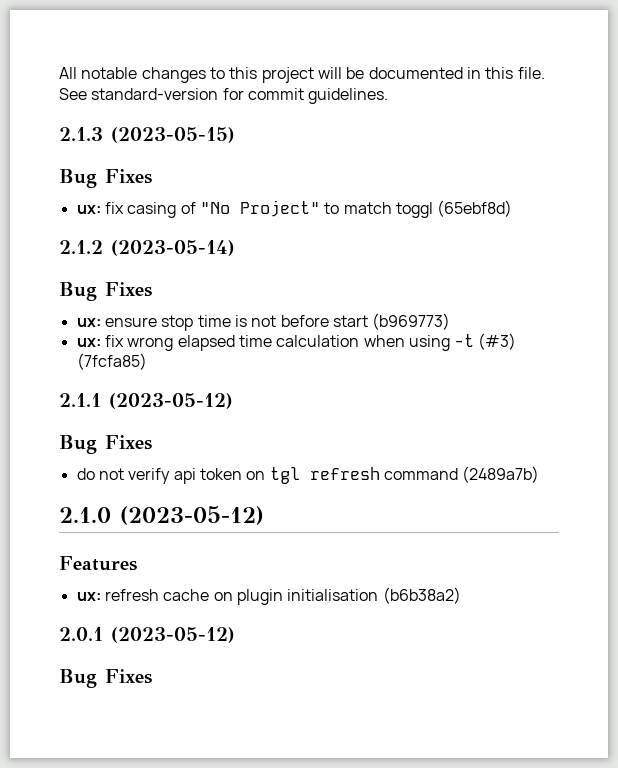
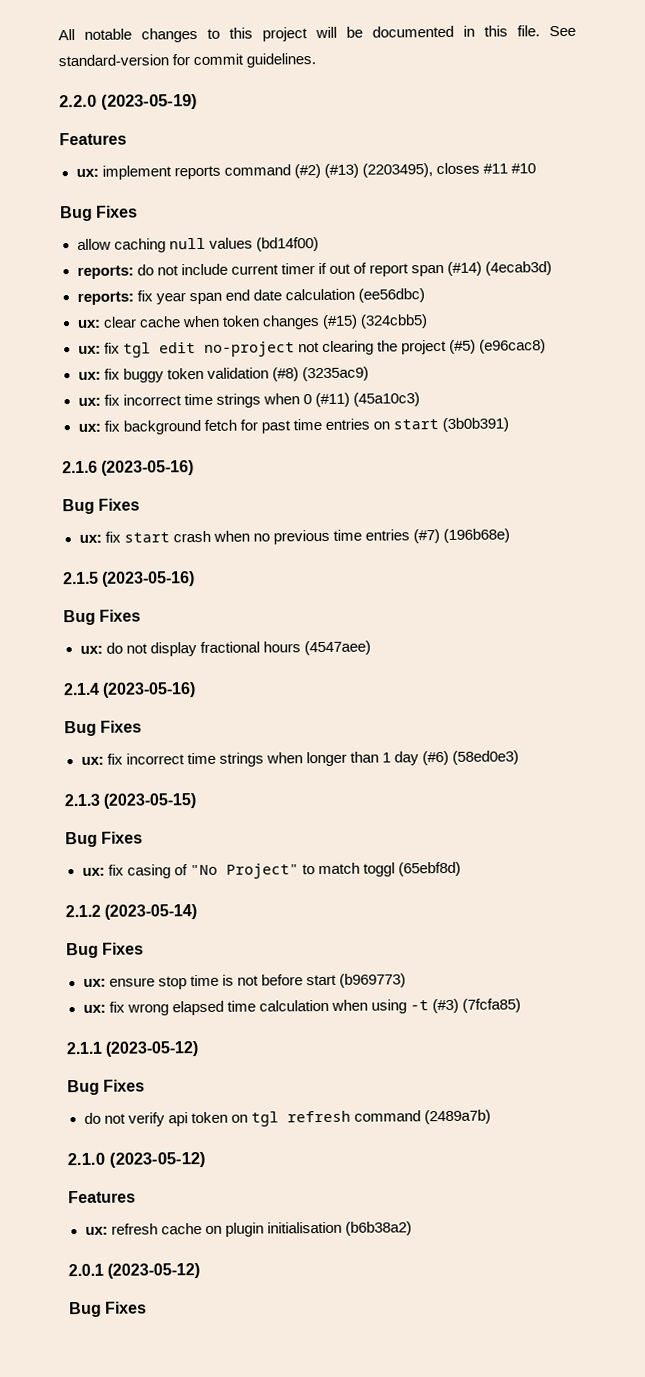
(389, 96) none -> [59,94,198,110] [59,132,127,146] [75,162,536,180] [60,205,139,222] [76,237,319,253] [76,261,553,280] [76,288,425,306] [76,314,428,330] [77,339,546,358] [77,366,369,383] [77,392,420,408] [77,417,510,435] [62,460,195,476] [62,498,141,515] [78,528,511,545] [63,571,196,587] [63,609,142,626] [79,640,371,657] [63,682,197,698] [64,720,143,737] [80,750,520,767] // 2.2.0 (2023-05-19) // Features // ux: implement reports command (#2) (#13) (2203495), closes #11 #10 // Bug Fixes // allow caching null values (bd14f00) // reports: do not include current timer if out of report span (#14) (4ecab3d) // reports: fix year span end date calculation (ee56dbc) // ux: clear cache when token changes (#15) (324cbb5) // ux: fix tgl edit no-project not clearing the project (#5) (e96cac8) // ux: fix buggy token validation (#8) (3235ac9) // ux: fix incorrect time strings when 0 (#11) (45a10c3) // ux: fix background fetch for past time entries on start (3b0b391) // 2.1.6 (2023-05-16) // Bug Fixes // ux: fix start crash when no previous time entries (#7) (196b68e) // 2.1.5 (2023-05-16) // Bug Fixes // ux: do not display fractional hours (4547aee) // 2.1.4 (2023-05-16) // Bug Fixes // ux: fix incorrect time strings when longer than 1 day (#6) (58ed0e3)

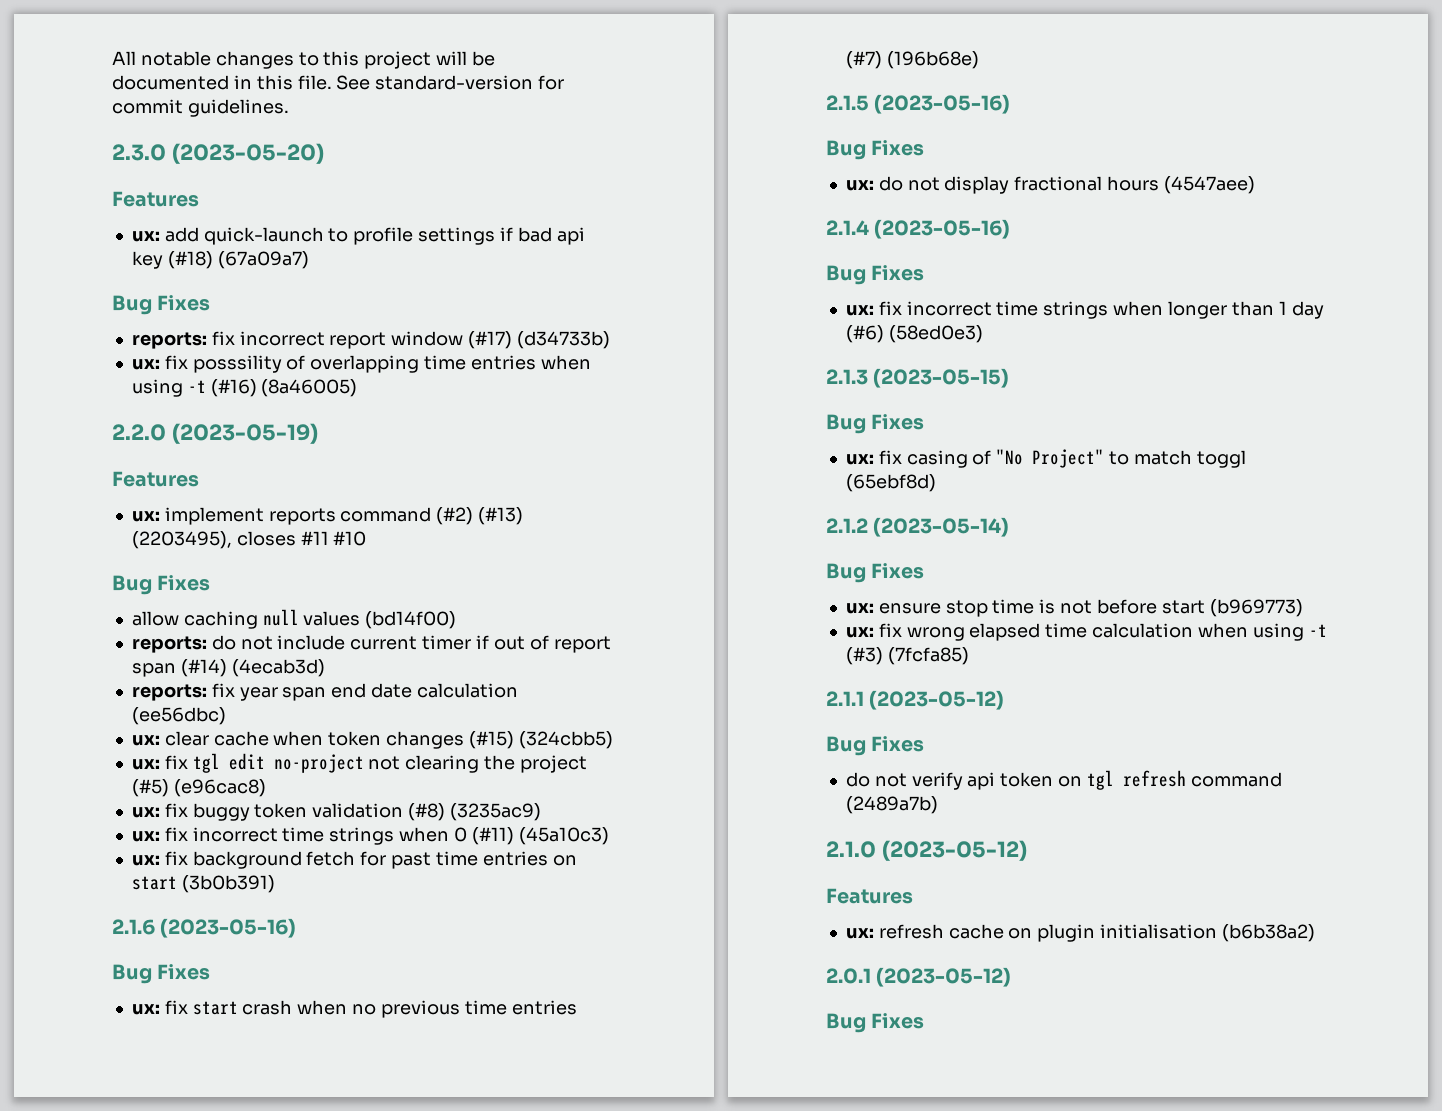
(317, 60) none -> [112,143,324,164] [112,191,199,207] [131,227,585,245] [131,251,309,269] [112,295,211,315] [131,331,610,349] [131,355,591,373] [131,379,358,397] // 2.3.0 (2023-05-20) // Features // ux: add quick-launch to profile settings if bad api key (#18) (67a09a7) // Bug Fixes // reports: fix incorrect report window (#17) (d34733b) // ux: fix posssility of overlapping time entries when using -t (#16) (8a46005)

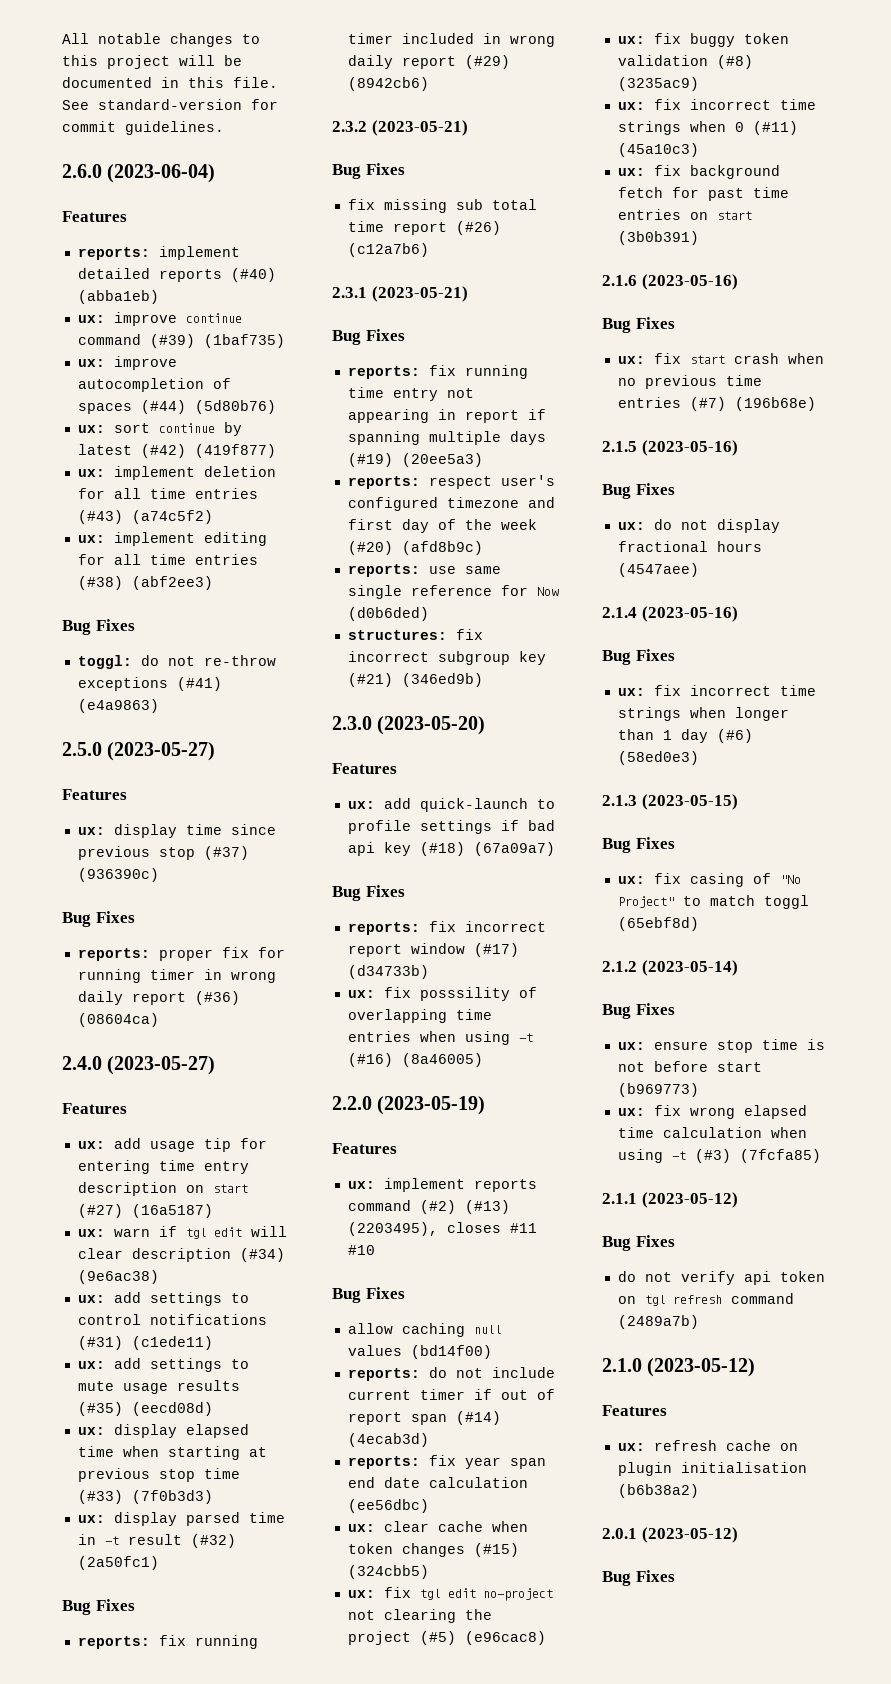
(289, 108) none -> [62,164,216,183] [62,211,127,222] [77,246,240,260] [77,268,276,282] [77,290,159,304] [77,312,242,326] [77,334,285,348] [77,356,177,370] [77,378,231,392] [77,400,276,414] [77,422,242,436] [77,444,276,458] [77,466,276,480] [77,488,258,499] [77,510,213,524] [77,532,267,546] [77,554,258,565] [77,576,213,590] [62,619,135,635] [77,655,276,669] [77,677,222,691] [77,699,159,713] [62,742,216,761] [62,789,127,800] [77,824,276,838] [77,846,249,860] [77,868,159,882] [62,911,135,927] [77,947,285,961] [77,969,276,983] [77,991,240,1005] [77,1013,159,1027] [62,1056,216,1075] [62,1103,127,1114] [77,1138,267,1152] [77,1160,249,1174] [77,1182,248,1196] [77,1204,213,1218] [77,1226,287,1239] [77,1248,285,1262] [77,1270,159,1284] [77,1292,249,1306] [77,1314,267,1325] [77,1336,213,1350] [77,1358,249,1372] [77,1380,240,1394] [77,1402,213,1416] [77,1424,249,1438] [77,1446,267,1460] [77,1468,240,1482] [77,1490,213,1504] [77,1512,285,1526] [77,1534,236,1548] [77,1556,159,1570] [62,1599,135,1615] [77,1635,258,1649] [347,33,555,47] [347,55,510,69] [347,77,429,91] [332,120,468,136] [332,163,405,179] [347,199,537,213] [347,221,501,235] [347,243,429,257] [332,286,468,302] [332,329,405,345] [347,365,528,379] [347,387,474,401] [347,409,546,423] [347,431,546,445] [347,453,483,467] [347,475,555,489] [347,497,555,511] [347,519,537,533] [347,541,483,555] [347,564,501,577] [347,585,559,599] [347,607,429,621] [347,629,483,640] [347,651,546,665] [347,673,483,687] // 2.6.0 (2023-06-04) // Features // reports: implement detailed reports (#40) (abba1eb) // ux: improve continue command (#39) (1baf735) // ux: improve autocompletion of spaces (#44) (5d80b76) // ux: sort continue by latest (#42) (419f877) // ux: implement deletion for all time entries (#43) (a74c5f2) // ux: implement editing for all time entries (#38) (abf2ee3) // Bug Fixes // toggl: do not re-throw exceptions (#41) (e4a9863) // 2.5.0 (2023-05-27) // Features // ux: display time since previous stop (#37) (936390c) // Bug Fixes // reports: proper fix for running timer in wrong daily report (#36) (08604ca) // 2.4.0 (2023-05-27) // Features // ux: add usage tip for entering time entry description on start (#27) (16a5187) // ux: warn if tgl edit will clear description (#34) (9e6ac38) // ux: add settings to control notifications (#31) (c1ede11) // ux: add settings to mute usage results (#35) (eecd08d) // ux: display elapsed time when starting at previous stop time (#33) (7f0b3d3) // ux: display parsed time in -t result (#32) (2a50fc1) // Bug Fixes // reports: fix running timer included in wrong daily report (#29) (8942cb6) // 2.3.2 (2023-05-21) // Bug Fixes // fix missing sub total time report (#26) (c12a7b6) // 2.3.1 (2023-05-21) // Bug Fixes // reports: fix running time entry not appearing in report if spanning multiple days (#19) (20ee5a3) // reports: respect user's configured timezone and first day of the week (#20) (afd8b9c) // reports: use same single reference for Now (d0b6ded) // structures: fix incorrect subgroup key (#21) (346ed9b)

